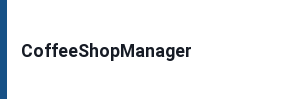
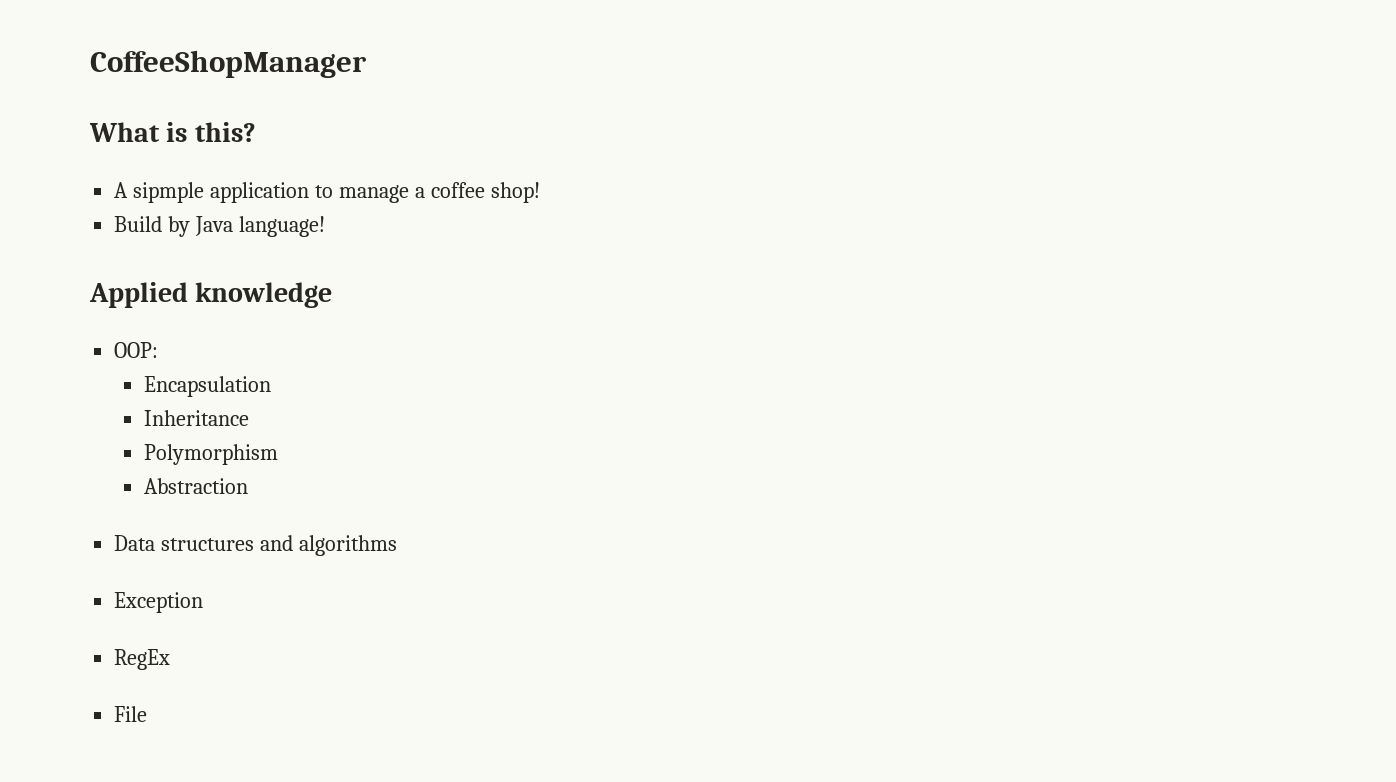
(192, 52) none -> [89,122,256,142] [114,182,540,203] [114,216,326,237] [89,282,333,308] [114,342,159,358] [143,376,271,397] [143,410,249,426] [143,444,278,465] [143,478,248,494] [114,535,398,556] [114,592,204,613] [114,649,171,670] [114,706,148,722] // What is this? // A sipmple application to manage a coffee shop! // Build by Java language! // Applied knowledge // OOP: // Encapsulation // Inheritance // Polymorphism // Abstraction // Data structures and algorithms // Exception // RegEx // File

